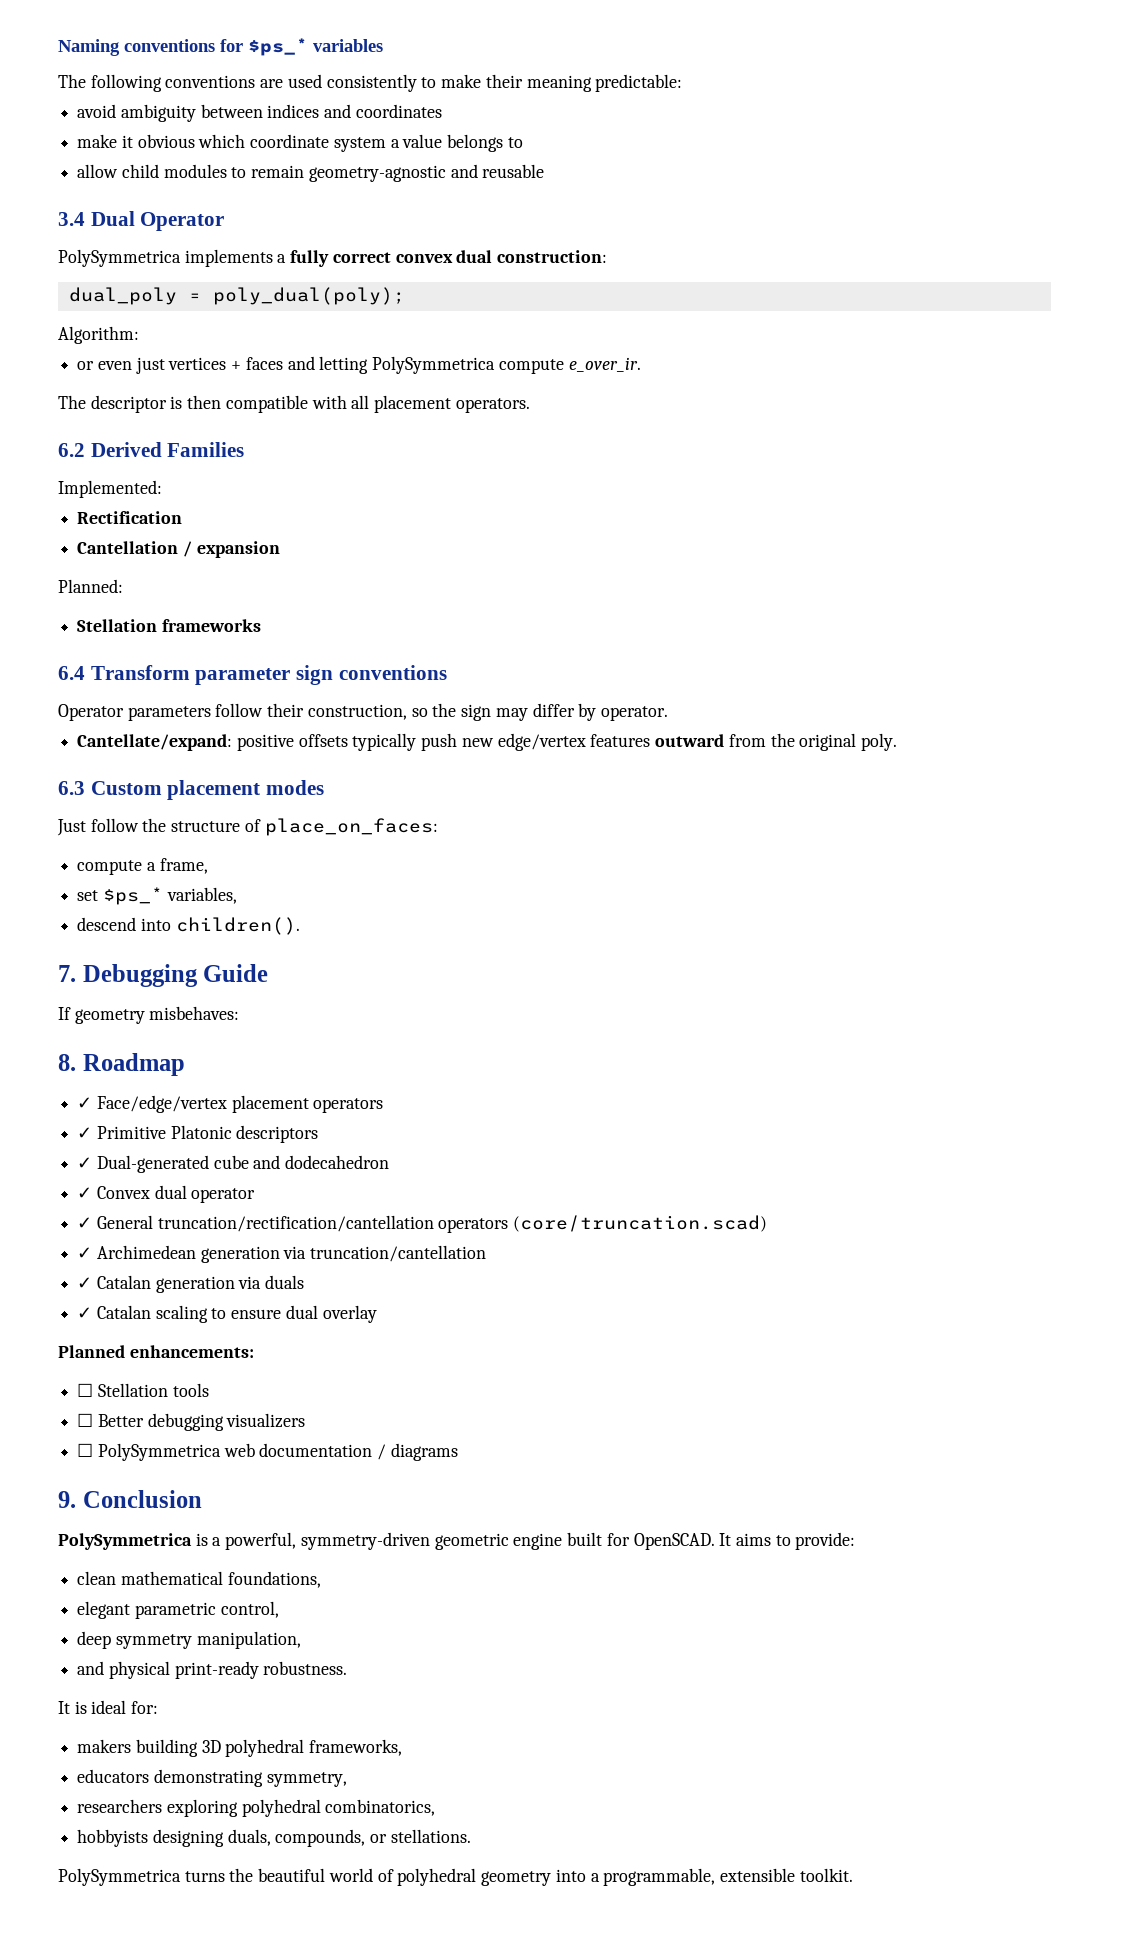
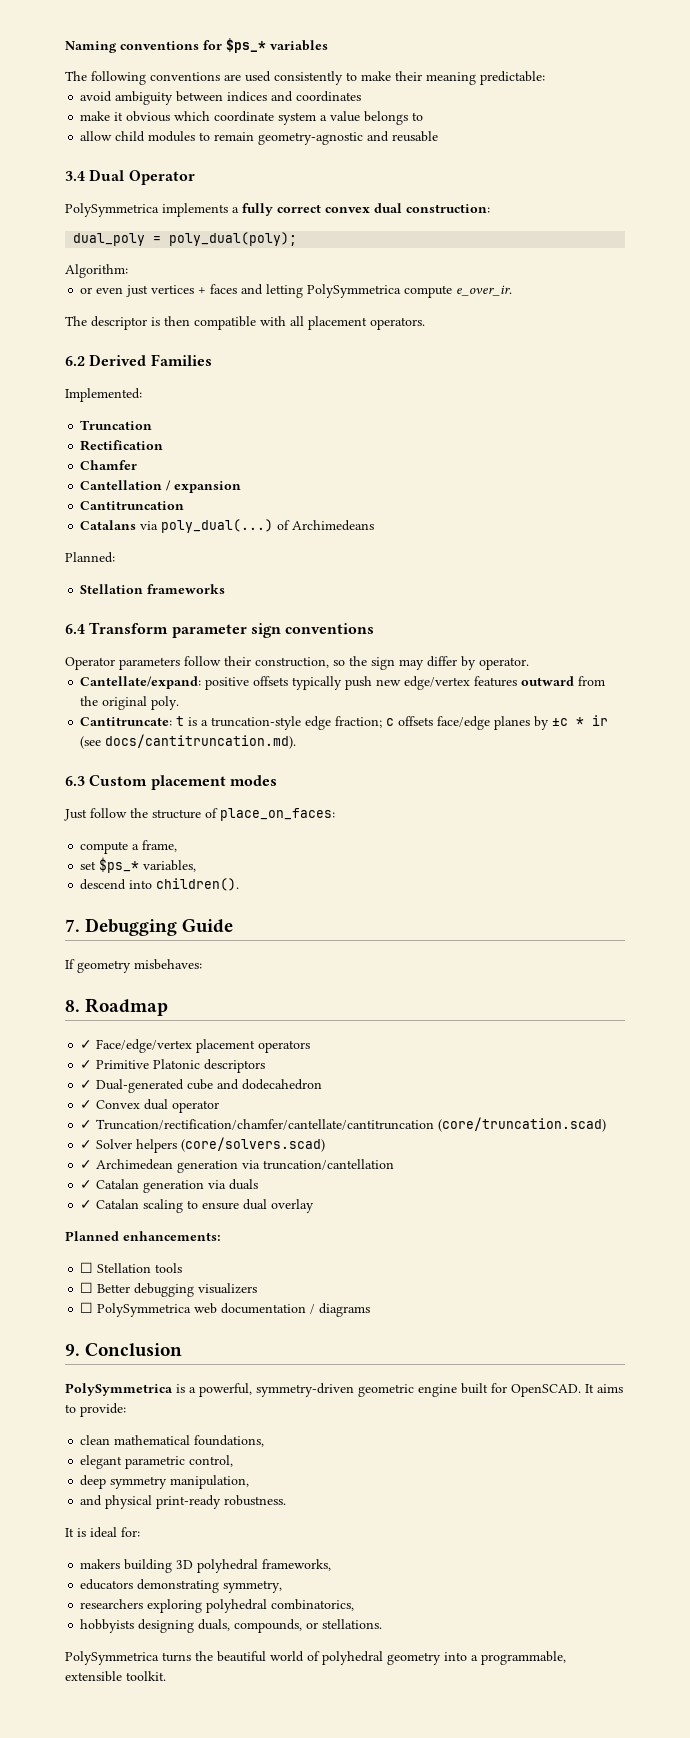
(162, 489) none -> [80,420,153,430] // Truncation
(183, 517) none -> [80,460,138,470] // Chamfer
(280, 549) none -> [80,501,185,510] [80,519,375,533] // Cantitruncation // Catalans via poly_dual(...) of Archimedeans
(897, 742) none -> [80,715,609,730] [80,734,297,749] // Cantitruncate: t is a truncation-style edge fraction; c offsets face/edge planes by ±c * ir (see docs/cantitruncation.md).
[96,1215,768,1233] General truncation/rectification/cantellation operators (core/truncation.scad) -> [96,1117,607,1132] [80,1137,326,1153] Truncation/rectification/chamfer/cantellate/cantitruncation (core/truncation.scad) // ✓ Solver helpers (core/solvers.scad)

